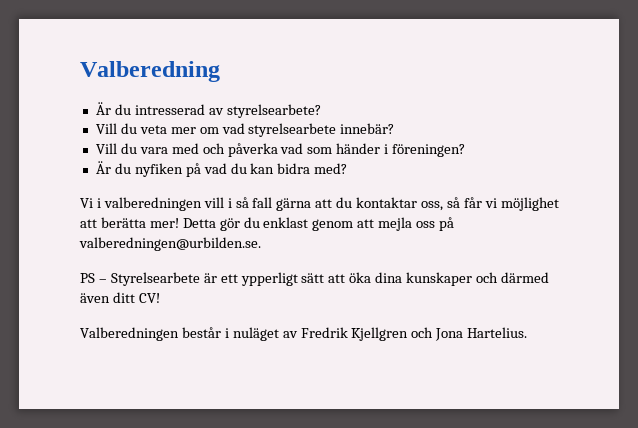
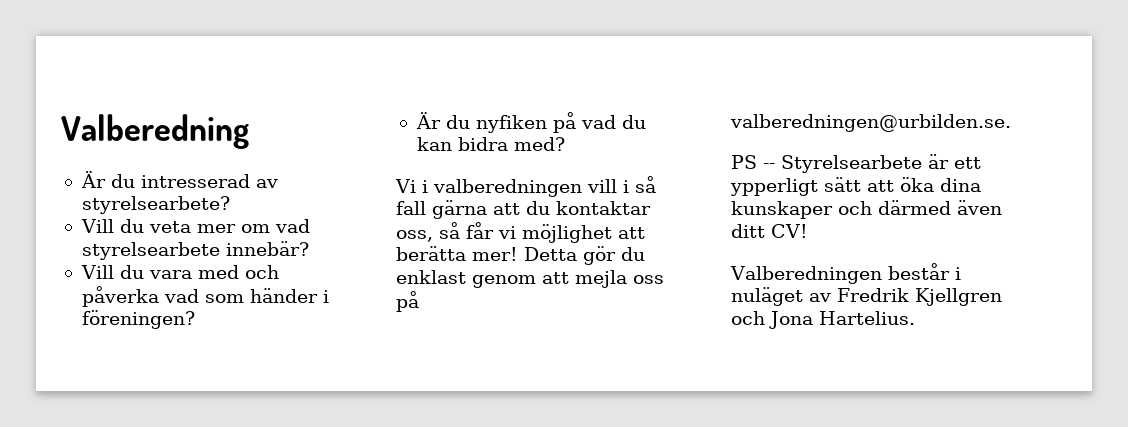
[98,279,107,283] – -> [763,163,775,169] --

